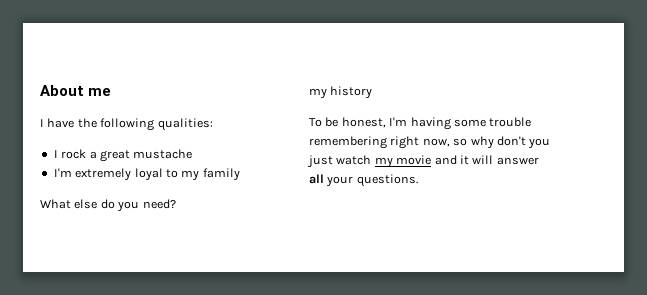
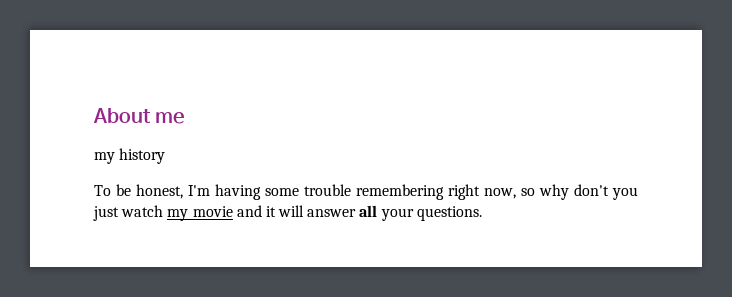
[40,118,213,131] [53,149,193,162] [53,168,240,181] [40,199,176,212] // I have the following qualities: // I rock a great mustache // I'm extremely loyal to my family // What else do you need? -> (185, 118) none

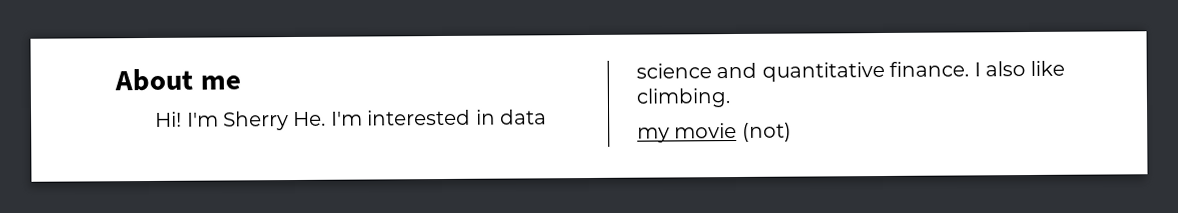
[94,148,166,164] [94,184,638,200] [93,205,482,221] my history // To be honest, I'm having some trouble remembering right now, so why don't you just watch my movie and it will answer all your questions. -> [155,109,548,131] [636,60,1066,82] [636,88,731,108] [637,122,792,143] Hi! I'm Sherry He. I'm interested in data science and quantitative finance. I also like climbing. // my movie (not)

